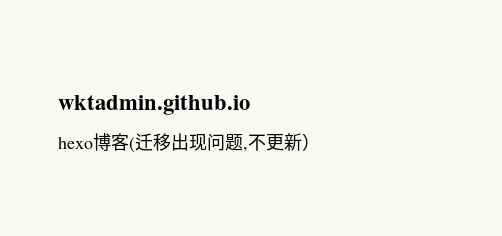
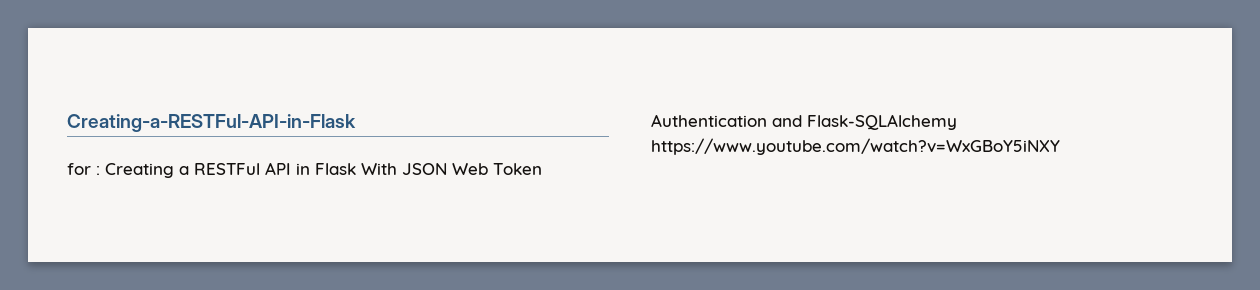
[58,95,250,115] [58,133,320,153] wktadmin.github.io // hexo博客(迁移出现问题,不更新） -> [67,114,356,132] [67,162,542,178] [651,114,957,130] [651,138,1060,155] Creating-a-RESTFul-API-in-Flask // for : Creating a RESTFul API in Flask With JSON Web Token Authentication and Flask-SQLAlchemy https://www.youtube.com/watch?v=WxGBoY5iNXY

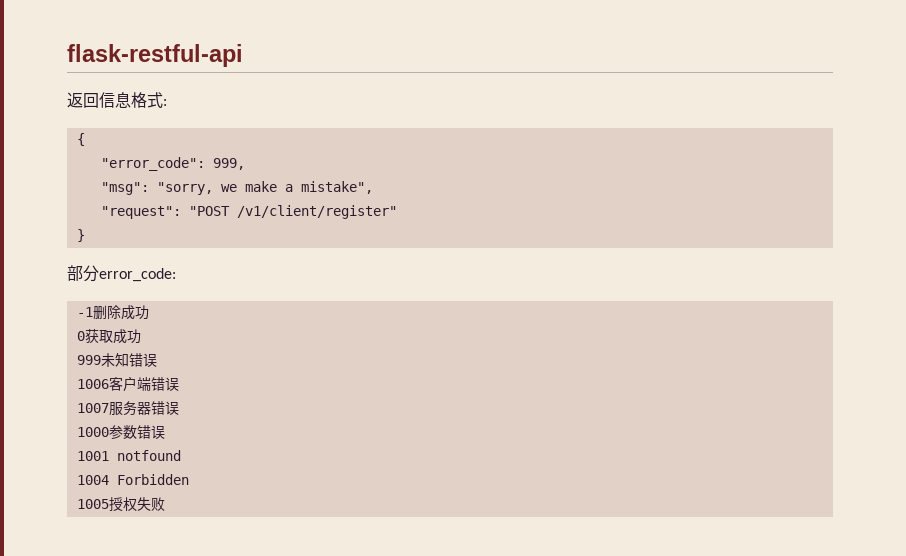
[67,114,356,132] [67,162,542,178] [651,114,957,130] [651,138,1060,155] Creating-a-RESTFul-API-in-Flask // for : Creating a RESTFul API in Flask With JSON Web Token Authentication and Flask-SQLAlchemy https://www.youtube.com/watch?v=WxGBoY5iNXY -> [67,44,243,67] [67,92,167,108] [76,133,85,146] [100,157,245,171] [100,181,373,195] [100,205,397,219] [76,229,85,242] [67,265,176,282] [76,305,149,320] [76,329,141,344] [76,352,157,367] [76,376,179,392] [76,401,179,416] [76,425,165,439] [76,450,181,461] [76,474,189,485] [76,497,165,511] flask-restful-api // 返回信息格式: // { // "error_code": 999, // "msg": "sorry, we make a mistake", // "request": "POST /v1/client/register" // } // 部分error_code: // -1删除成功 // 0获取成功 // 999未知错误 // 1006客户端错误 // 1007服务器错误 // 1000参数错误 // 1001 notfound // 1004 Forbidden // 1005授权失败

